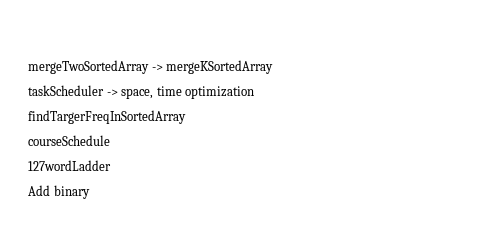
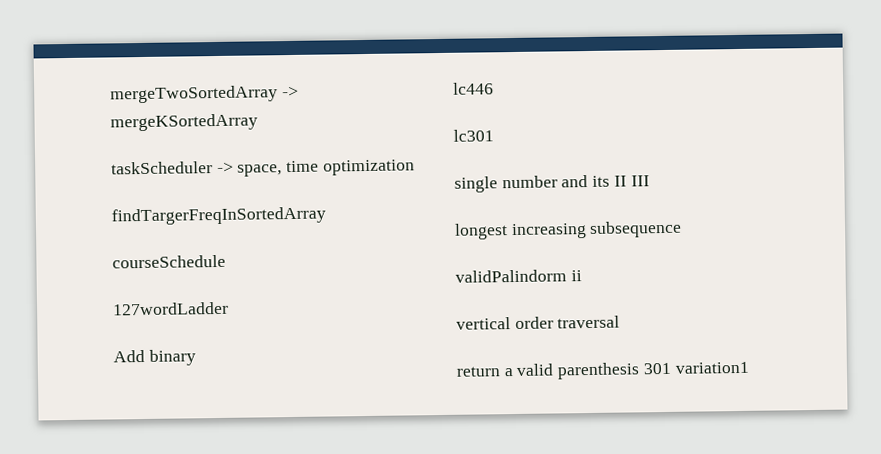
(90, 192) none -> [453,82,494,95] [453,129,494,142] [454,175,650,193] [454,220,683,240] [455,269,582,283] [456,315,621,330] [456,361,749,380] // lc446 // lc301 // single number and its II III // longest increasing subsequence // validPalindorm ii // vertical order traversal // return a valid parenthesis 301 variation1

